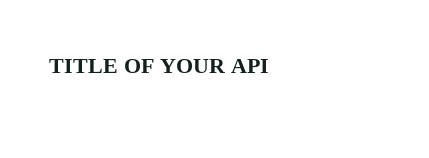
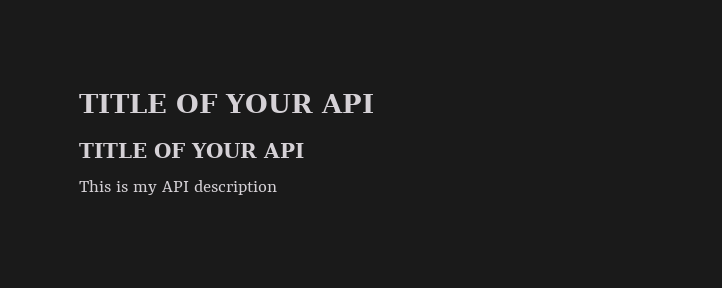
[49,59,269,73] TITLE OF YOUR API -> [79,94,374,113] [79,143,304,158] [79,180,277,195] TITLE OF YOUR API // TITLE OF YOUR API // This is my API description

